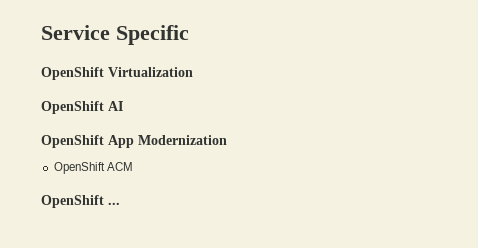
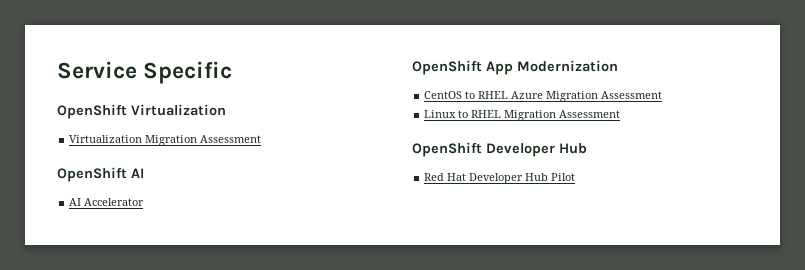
(193, 72) none -> [69,135,262,146] // Virtualization Migration Assessment
(123, 106) none -> [69,198,145,206] // AI Accelerator
[53,162,133,174] [41,195,120,208] OpenShift ACM // OpenShift ... -> [424,91,663,102] [424,110,621,121] [412,142,587,157] [424,173,576,184] CentOS to RHEL Azure Migration Assessment // Linux to RHEL Migration Assessment // OpenShift Developer Hub // Red Hat Developer Hub Pilot

